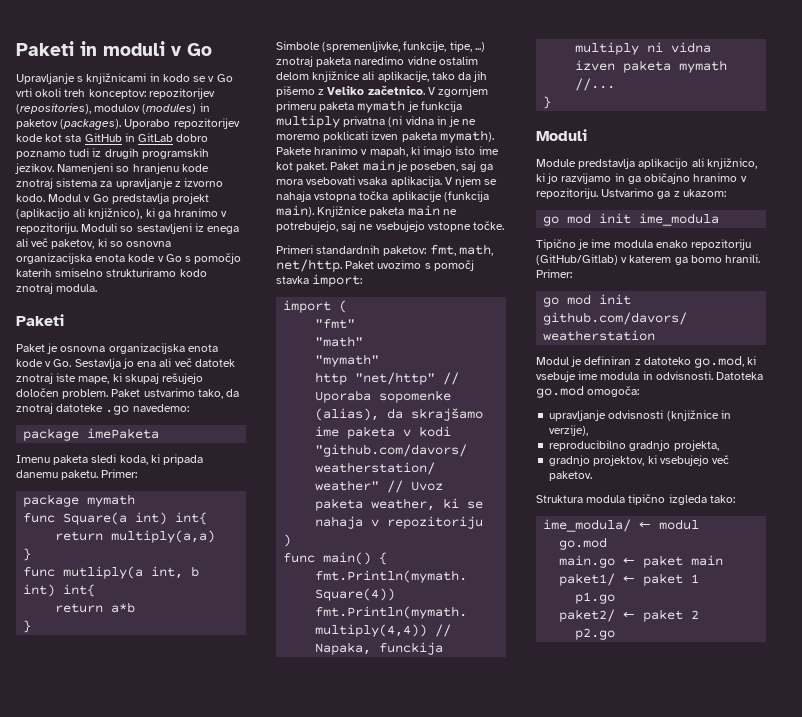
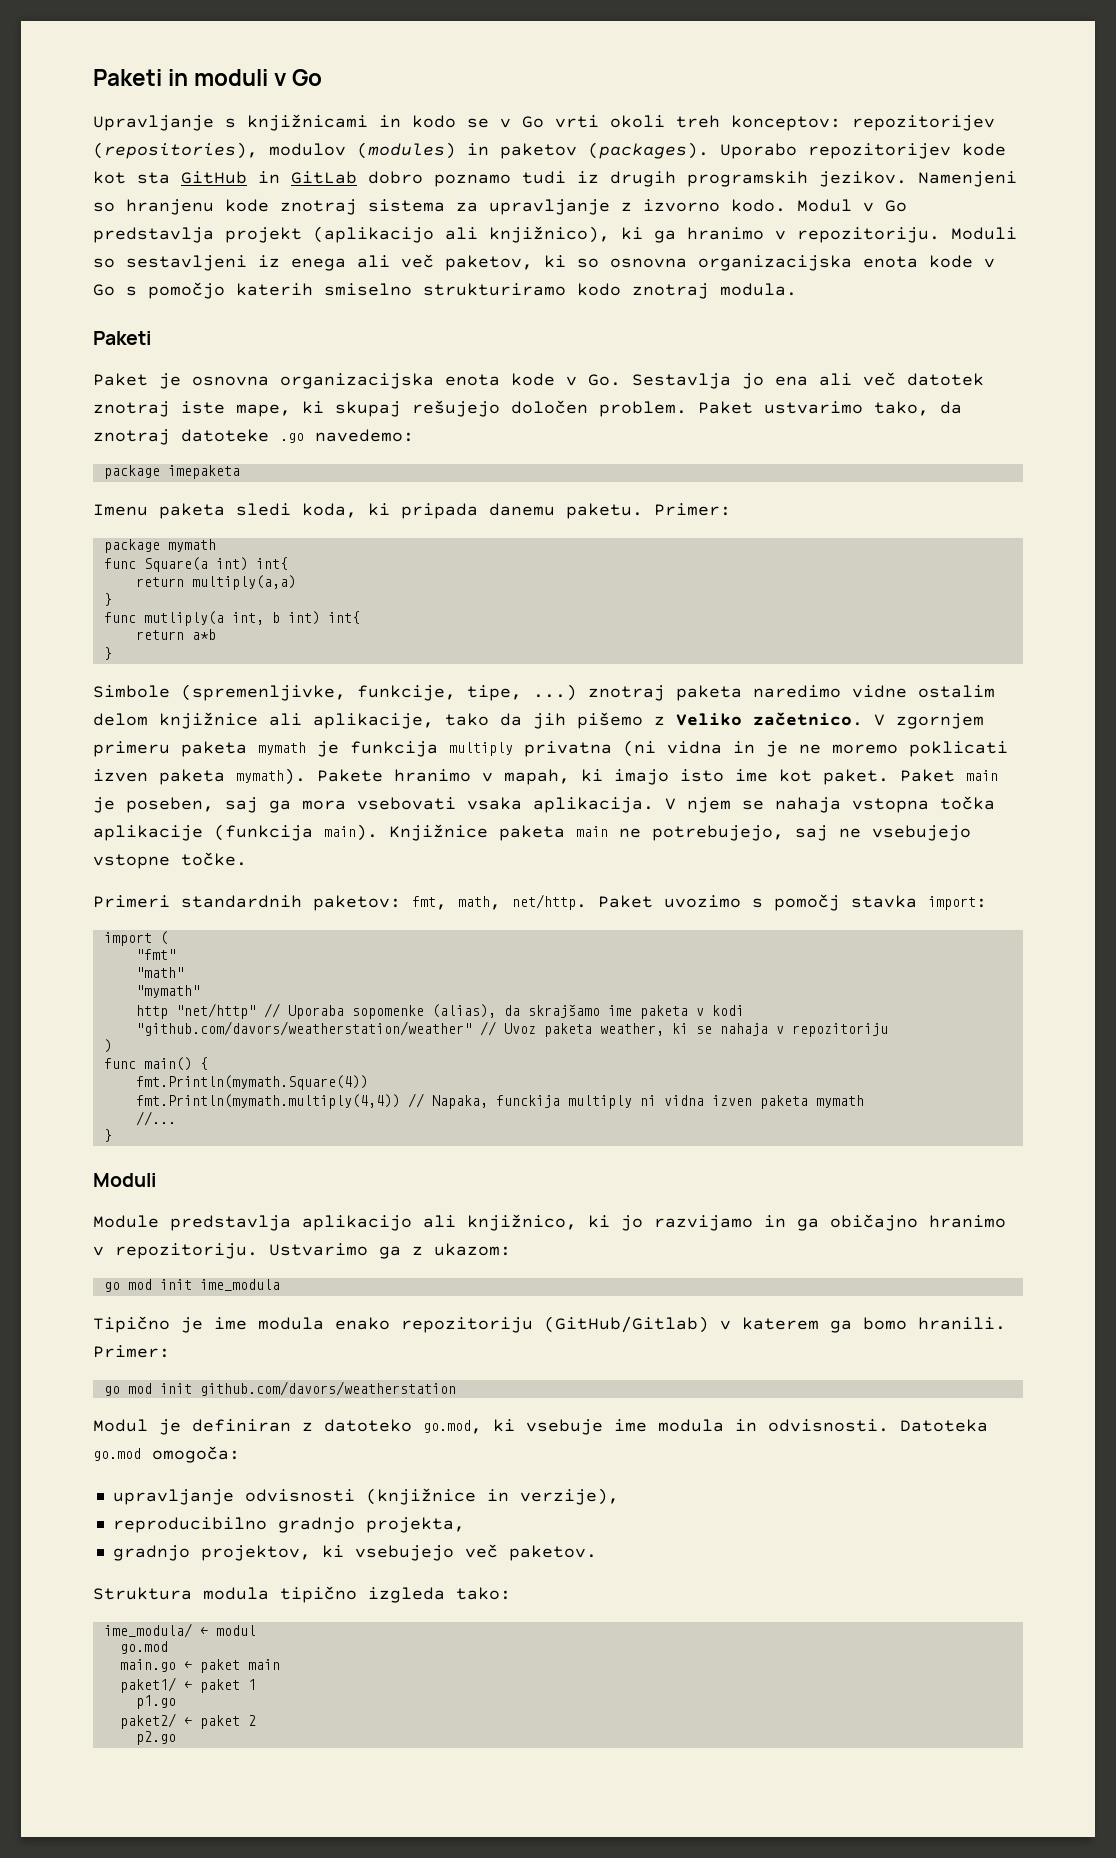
[87,428,160,439] imePaketa -> [167,465,240,479] imepaketa

